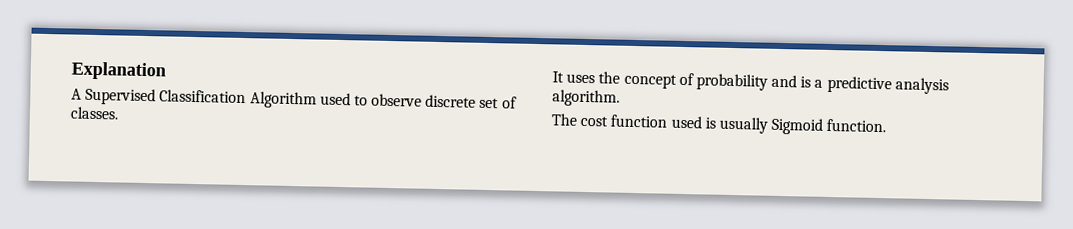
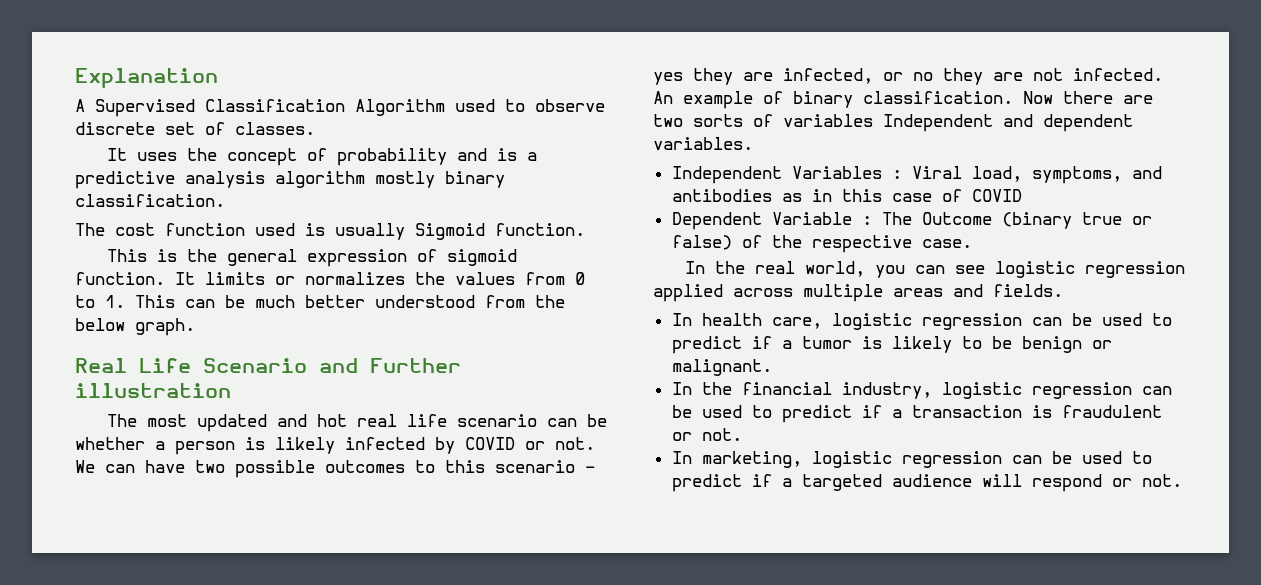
[552,89,620,107] algorithm. -> [275,171,505,188] [75,194,225,207] algorithm mostly binary classification.
(887, 125) none -> [107,249,518,267] [75,272,585,285] [75,295,565,308] [75,318,195,336] [75,358,461,373] [75,383,231,398] [107,414,608,432] [75,437,595,455] [75,460,595,478] [653,68,1163,85] [653,91,1153,109] [653,114,1133,132] [653,137,753,150] [671,166,1162,184] [671,189,1022,202] [671,212,1152,230] [671,235,972,253] [685,261,1186,278] [653,284,1063,302] [671,313,1172,330] [671,336,1112,354] [671,359,772,376] [671,382,1172,399] [671,405,1162,423] [671,428,742,441] [671,451,1152,468] [671,474,1182,492] // This is the general expression of sigmoid function. It limits or normalizes the values from 0 to 1. This can be much better understood from the below graph. // Real Life Scenario and Further illustration // The most updated and hot real life scenario can be whether a person is likely infected by COVID or not. We can have two possible outcomes to this scenario - yes they are infected, or no they are not infected. An example of binary classification. Now there are two sorts of variables Independent and dependent variables. // Independent Variables : Viral load, symptoms, and antibodies as in this case of COVID // Dependent Variable : The Outcome (binary true or false) of the respective case. // In the real world, you can see logistic regression applied across multiple areas and fields. // In health care, logistic regression can be used to predict if a tumor is likely to be benign or malignant. // In the financial industry, logistic regression can be used to predict if a transaction is fraudulent or not. // In marketing, logistic regression can be used to predict if a targeted audience will respond or not.

